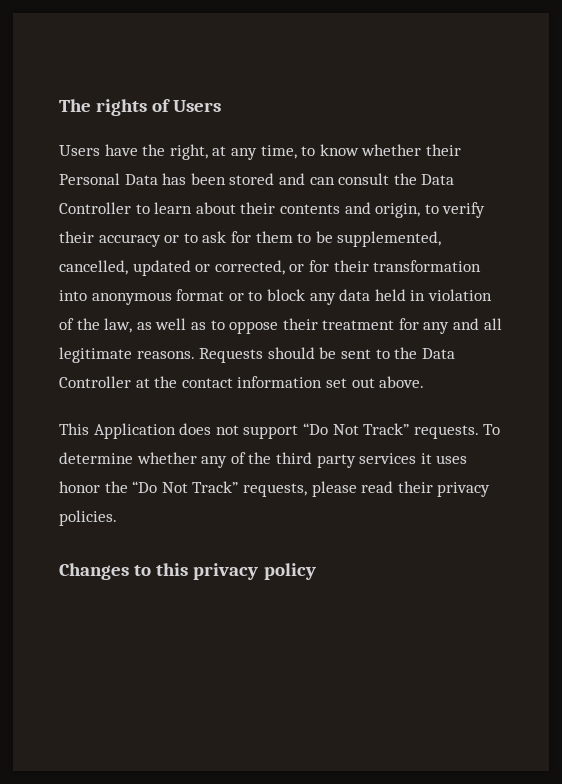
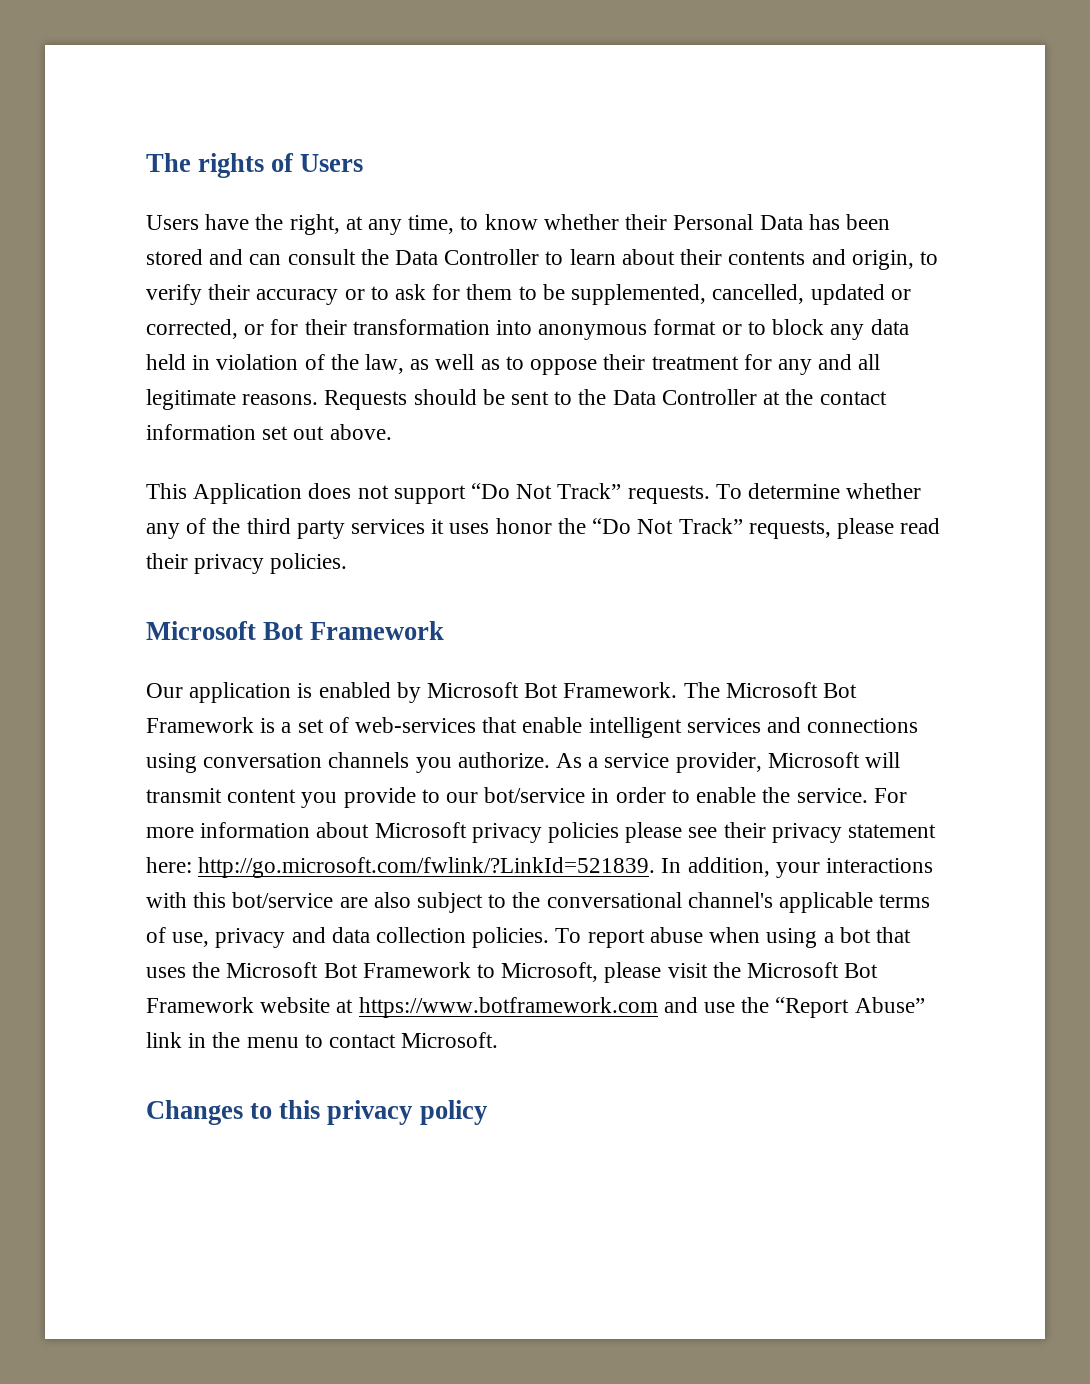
(117, 518) none -> [146,621,445,640] [146,682,858,703] [146,717,919,738] [146,752,901,773] [146,787,907,808] [146,822,937,843] [146,857,934,878] [146,892,931,913] [146,927,911,948] [146,962,879,983] [146,997,925,1018] [146,1032,499,1048] // Microsoft Bot Framework // Our application is enabled by Microsoft Bot Framework. The Microsoft Bot Framework is a set of web-services that enable intelligent services and connections using conversation channels you authorize. As a service provider, Microsoft will transmit content you provide to our bot/service in order to enable the service. For more information about Microsoft privacy policies please see their privacy statement here: http://go.microsoft.com/fwlink/?LinkId=521839. In addition, your interactions with this bot/service are also subject to the conversational channel's applicable terms of use, privacy and data collection policies. To report abuse when using a bot that uses the Microsoft Bot Framework to Microsoft, please visit the Microsoft Bot Framework website at https://www.botframework.com and use the “Report Abuse” link in the menu to contact Microsoft.

